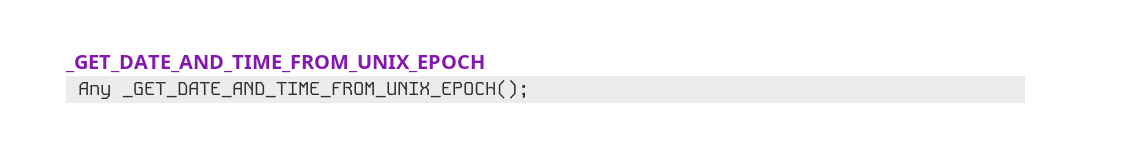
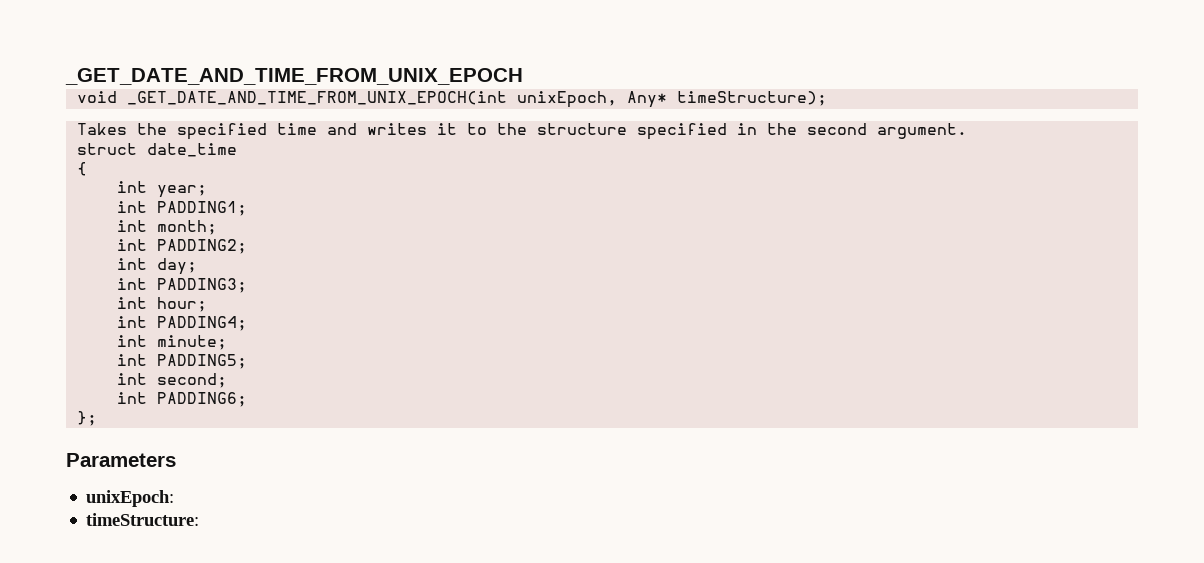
[78,79,529,99] Any _GET_DATE_AND_TIME_FROM_UNIX_EPOCH(); -> [77,91,828,108] [77,123,968,140] [77,143,238,157] [77,162,88,176] [117,181,208,198] [117,201,248,216] [117,220,218,235] [117,239,248,254] [117,258,198,275] [117,278,248,293] [117,297,208,312] [117,316,248,331] [117,335,228,350] [117,354,248,369] [117,373,228,388] [117,392,248,407] [77,411,98,426] [66,453,176,467] [86,490,175,507] [86,513,200,526] void _GET_DATE_AND_TIME_FROM_UNIX_EPOCH(int unixEpoch, Any* timeStructure); // Takes the specified time and writes it to the structure specified in the second argument. // struct date_time // { // int year; // int PADDING1; // int month; // int PADDING2; // int day; // int PADDING3; // int hour; // int PADDING4; // int minute; // int PADDING5; // int second; // int PADDING6; // }; // Parameters // unixEpoch: // timeStructure:

